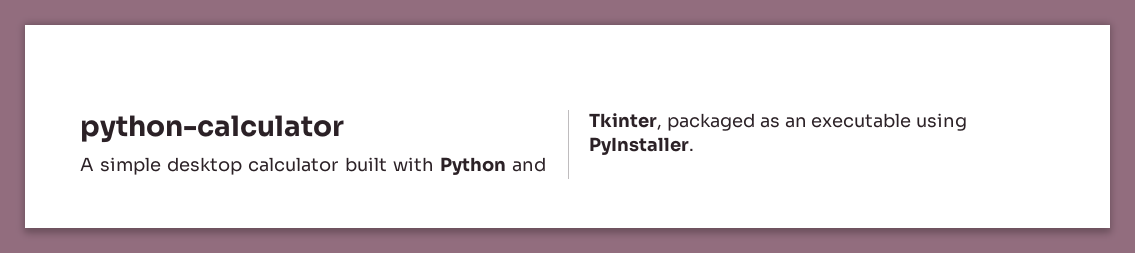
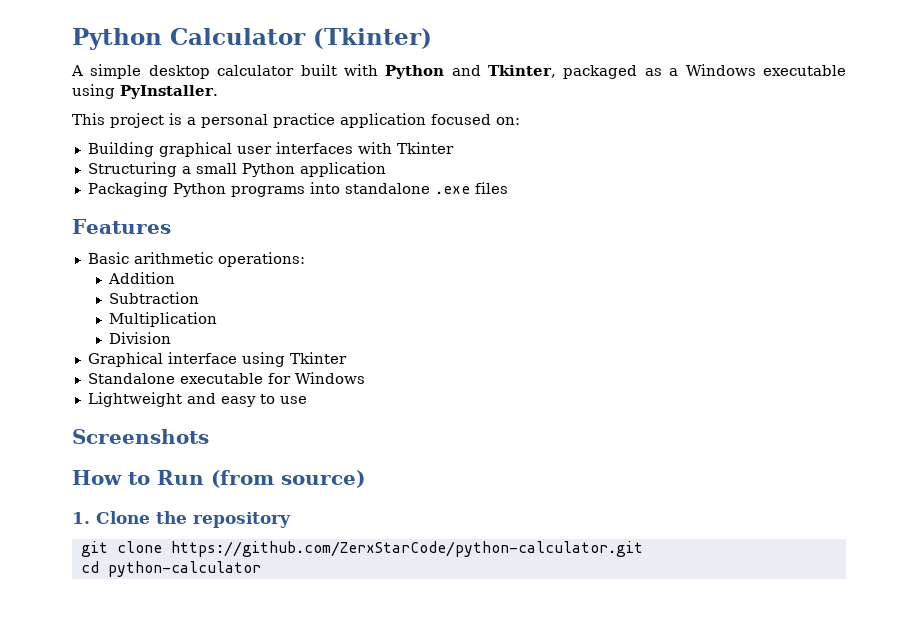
[80,115,344,143] python-calculator -> [72,28,432,50] Python Calculator (Tkinter)
[784,117,807,128] an -> [669,64,756,76] a Windows
(694, 146) none -> [72,113,520,128] [87,142,454,157] [87,162,386,177] [87,182,508,197] [72,219,171,234] [87,252,305,267] [107,272,175,284] [108,292,199,304] [108,312,217,327] [108,332,171,344] [87,352,347,367] [87,372,365,384] [87,392,307,407] [72,429,209,444] [72,470,365,488] [72,511,291,528] [80,541,643,557] [80,561,261,577] // This project is a personal practice application focused on: // Building graphical user interfaces with Tkinter // Structuring a small Python application // Packaging Python programs into standalone .exe files // Features // Basic arithmetic operations: // Addition // Subtraction // Multiplication // Division // Graphical interface using Tkinter // Standalone executable for Windows // Lightweight and easy to use // Screenshots // How to Run (from source) // 1. Clone the repository // git clone https://github.com/ZerxStarCode/python-calculator.git // cd python-calculator

